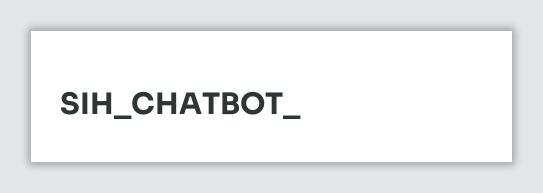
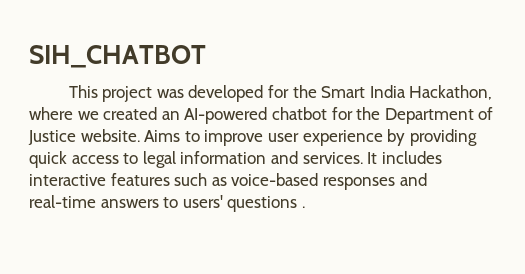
[60,91,301,120] SIH_CHATBOT_ -> [29,45,206,68] [68,85,493,102] [29,107,494,124] [28,129,477,146] [29,151,442,168] [29,173,427,190] [29,195,305,212] SIH_CHATBOT // This project was developed for the Smart India Hackathon, where we created an AI-powered chatbot for the Department of Justice website. Aims to improve user experience by providing quick access to legal information and services. It includes interactive features such as voice-based responses and real-time answers to users' questions .

